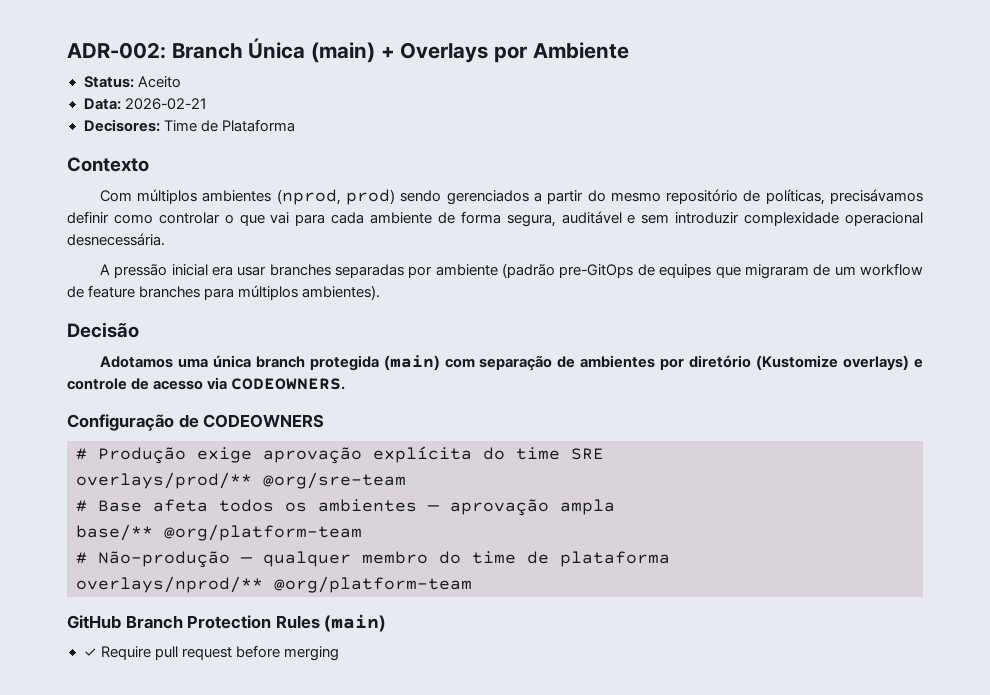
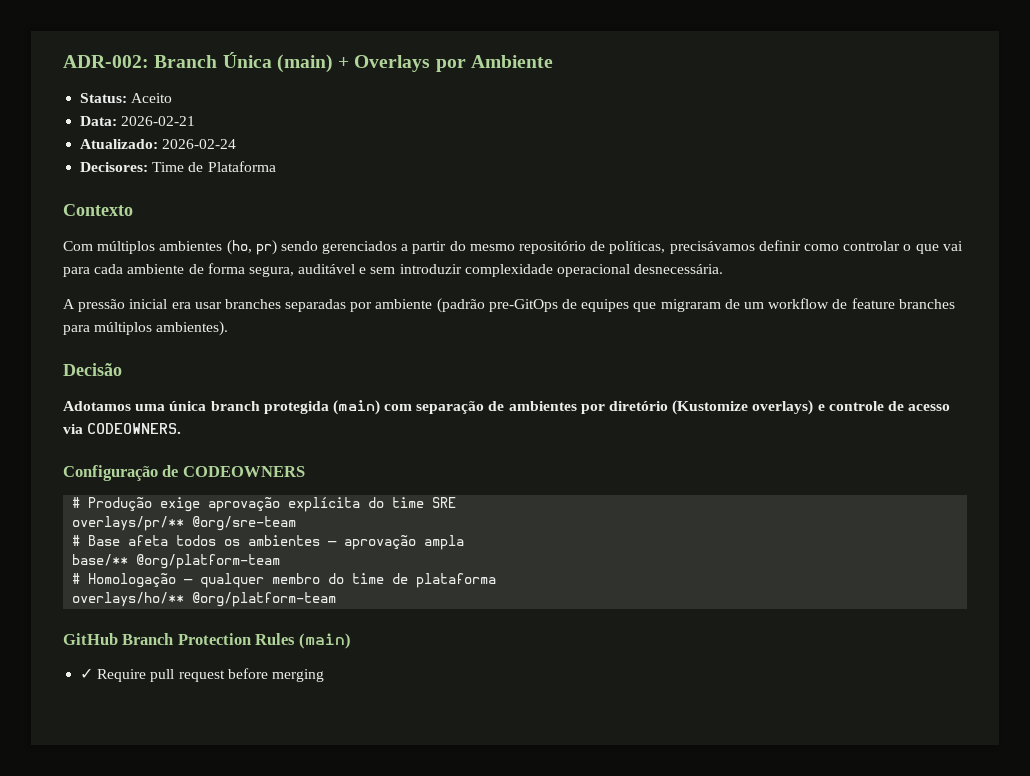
(207, 104) none -> [80,139,237,149] // Atualizado: 2026-02-24
[276,189,396,205] (nprod, prod) -> [226,240,277,255] (ho, pr)
[76,472,252,489] overlays/prod/** -> [72,516,185,531] overlays/pr/**
[98,551,230,568] Não-produção -> [88,573,177,588] Homologação
[76,576,263,593] overlays/nprod/** -> [72,592,185,607] overlays/ho/**

